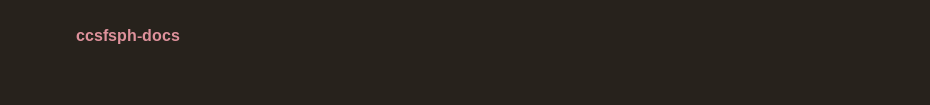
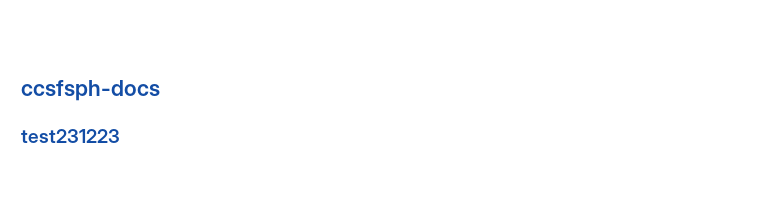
(180, 36) none -> [21,129,120,143] // test231223

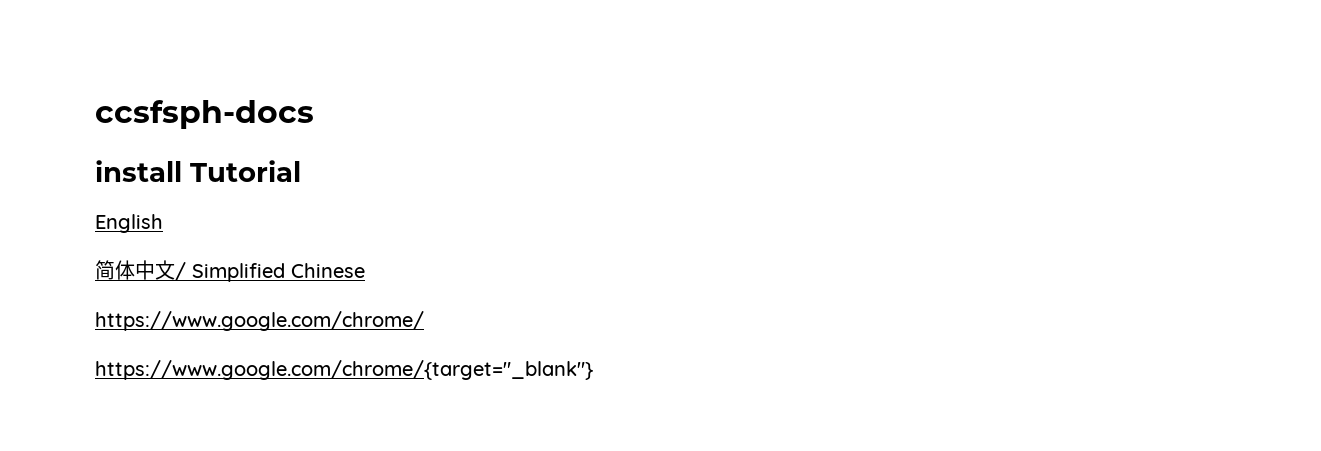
[21,129,120,143] test231223 -> [95,160,301,182] [95,214,163,233] [95,260,365,282] [95,311,424,331] [95,360,593,380] install Tutorial // English // 简体中文/ Simplified Chinese // https://www.google.com/chrome/ // https://www.google.com/chrome/{target="_blank"}

